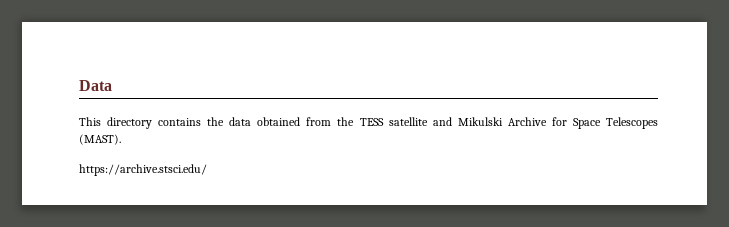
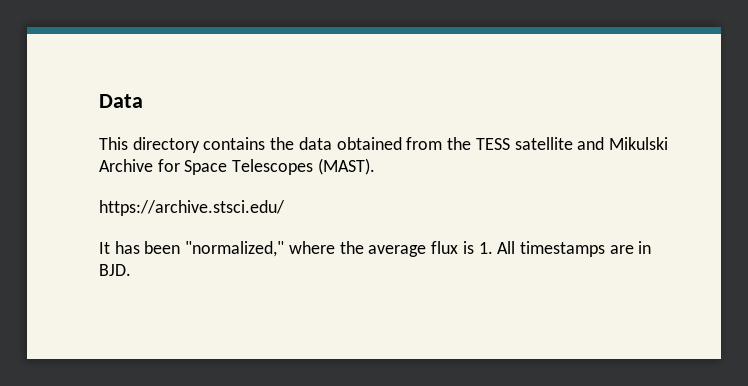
(207, 170) none -> [99,241,652,257] [99,264,131,276] // It has been "normalized," where the average flux is 1. All timestamps are in BJD.

